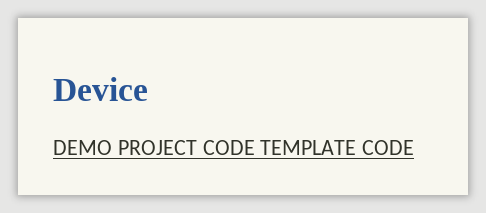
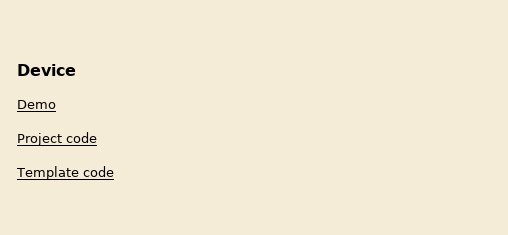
[53,140,415,155] DEMO PROJECT CODE TEMPLATE CODE -> [17,100,56,109] [17,132,97,146] [16,166,114,180] Demo // Project code // Template code

